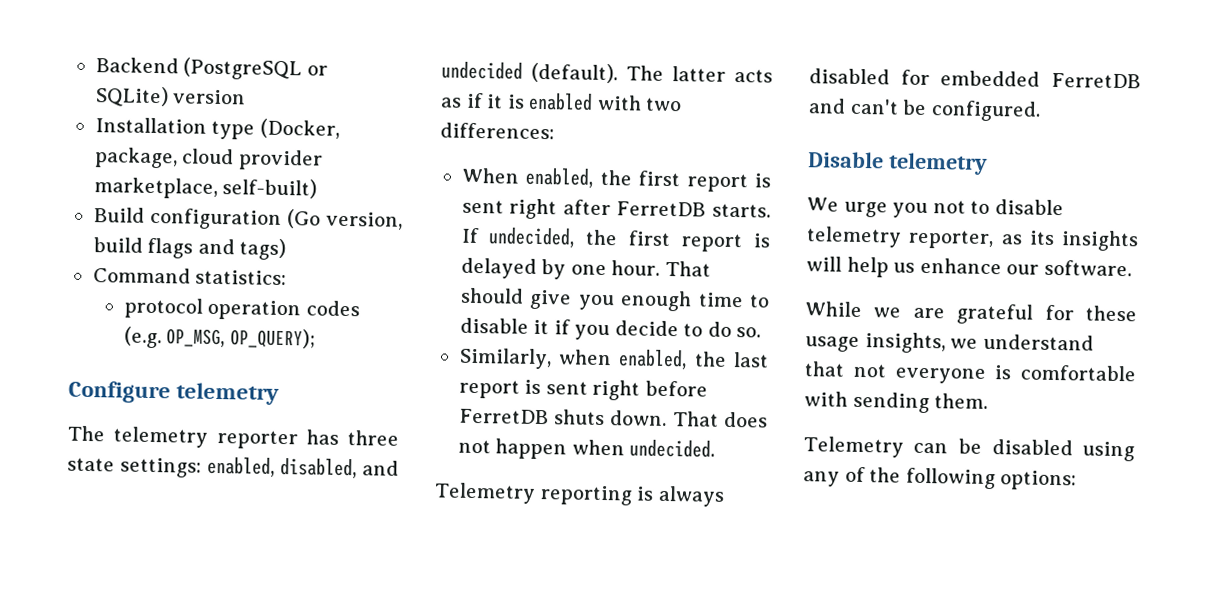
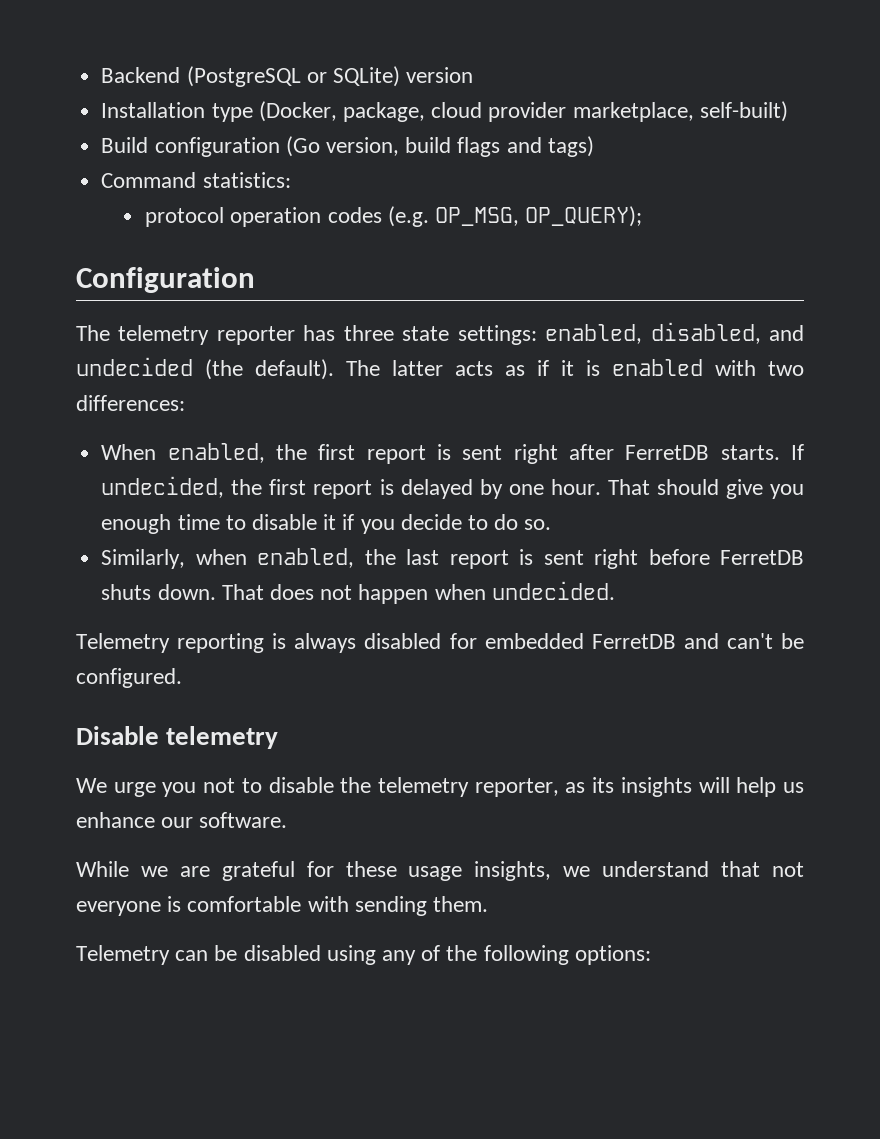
[68,380,280,405] Configure telemetry -> [76,267,255,293] Configuration
[531,62,618,84] (default). -> [205,359,334,380] (the default).
(1064, 207) none -> [340,777,372,793] the

